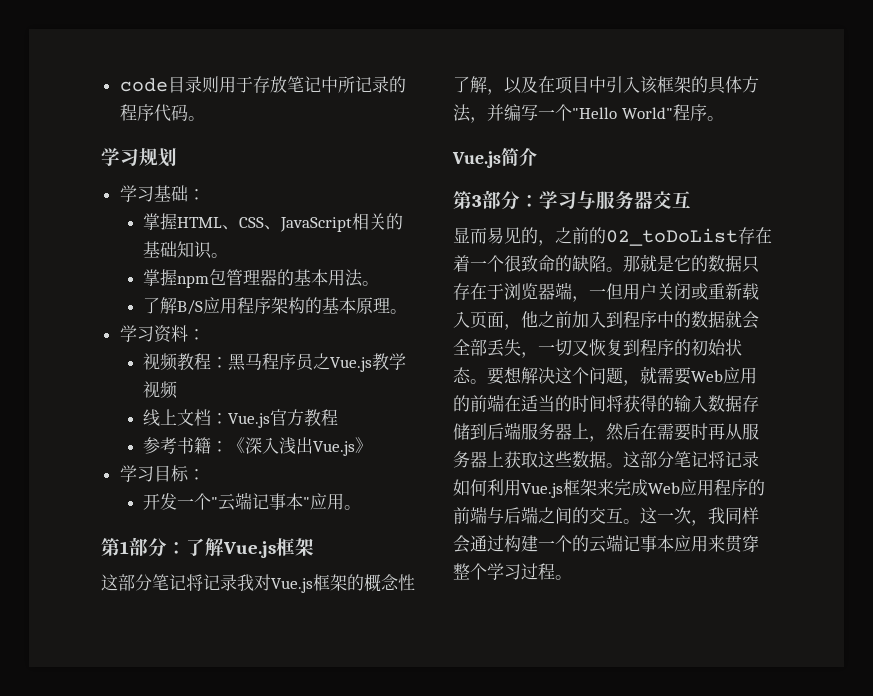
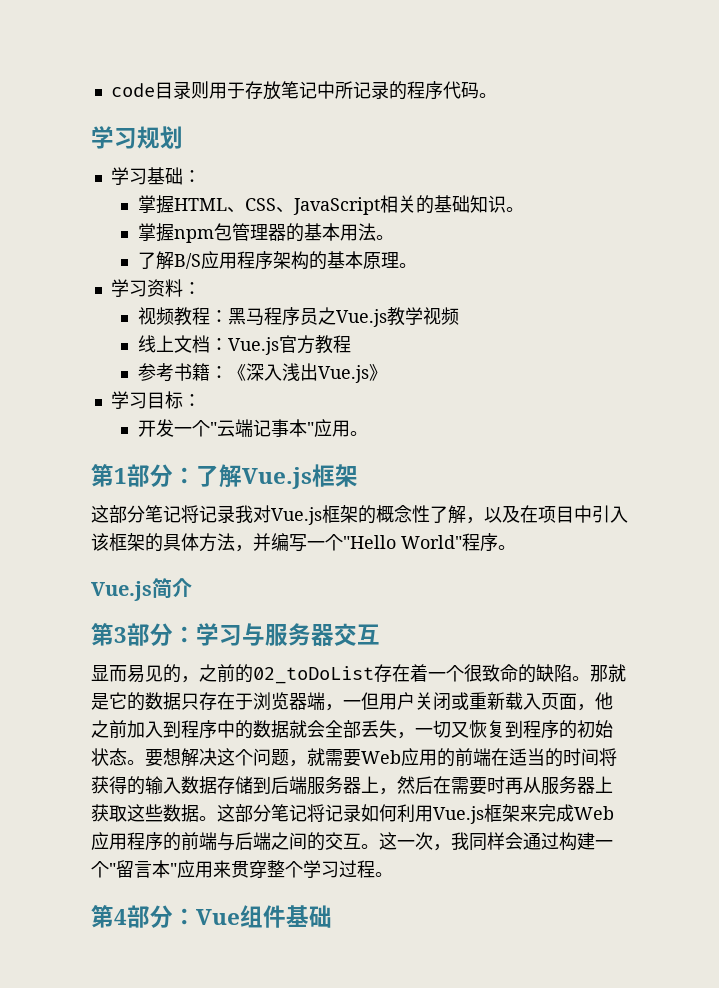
[572,534,674,553] 的云端记事本 -> [109,860,177,878] "留言本"
(572, 577) none -> [91,905,332,928] // 第4部分：Vue组件基础

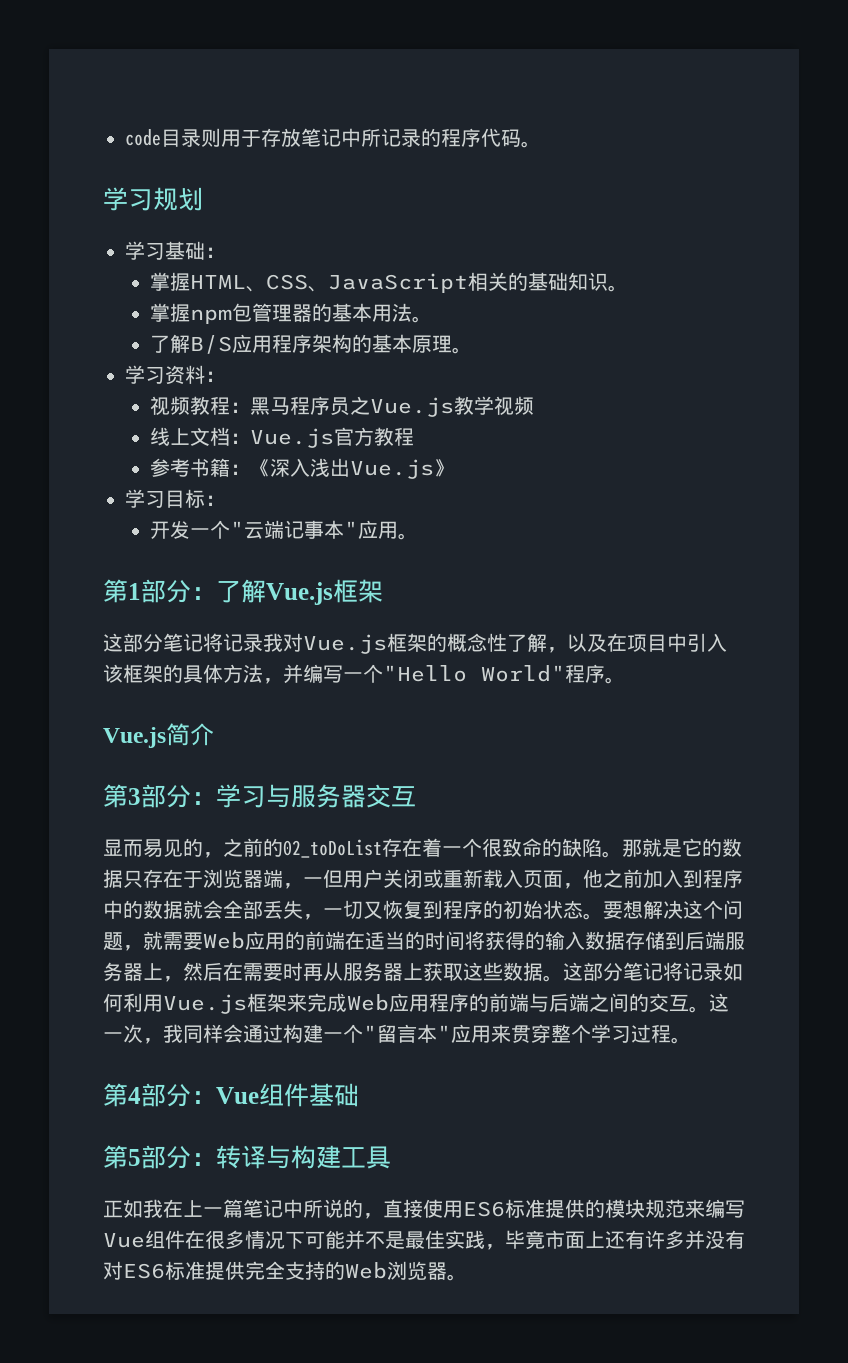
(332, 916) none -> [103,1145,391,1169] [103,1199,745,1219] [103,1230,745,1250] [103,1261,467,1281] // 第5部分：转译与构建工具 // 正如我在上一篇笔记中所说的，直接使用ES6标准提供的模块规范来编写Vue组件在很多情况下可能并不是最佳实践，毕竟市面上还有许多并没有对ES6标准提供完全支持的Web浏览器。

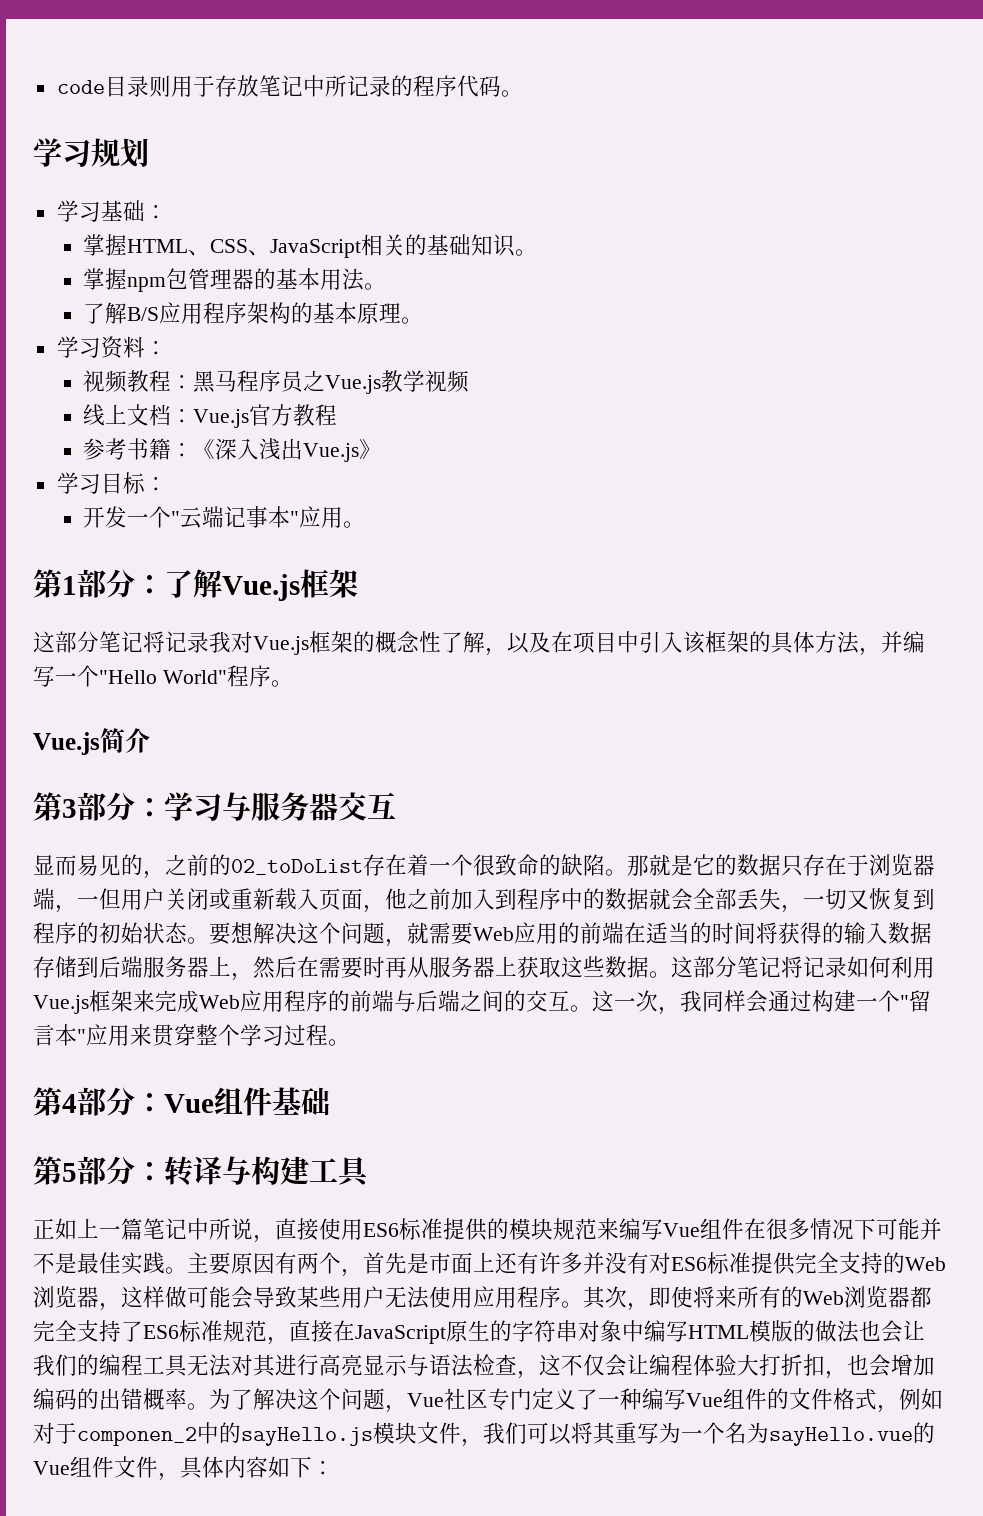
[143,1199,183,1218] 我在 -> (77, 1229) none
[343,1199,363,1218] 的 -> (253, 1229) none
[485,1230,545,1250] ，毕竟 -> [165,1252,429,1277] 。主要原因有两个，首先是
[447,1274,467,1281] 。 -> [99,1286,932,1311] [33,1320,925,1345] [33,1354,935,1379] [33,1388,943,1413] [33,1422,935,1447] [33,1456,334,1481] ，这样做可能会导致某些用户无法使用应用程序。其次，即使将来所有的Web浏览器都完全支持了ES6标准规范，直接在JavaScript原生的字符串对象中编写HTML模版的做法也会让我们的编程工具无法对其进行高亮显示与语法检查，这不仅会让编程体验大打折扣，也会增加编码的出错概率。为了解决这个问题，Vue社区专门定义了一种编写Vue组件的文件格式，例如对于componen_2中的sayHello.js模块文件，我们可以将其重写为一个名为sayHello.vue的Vue组件文件，具体内容如下：

